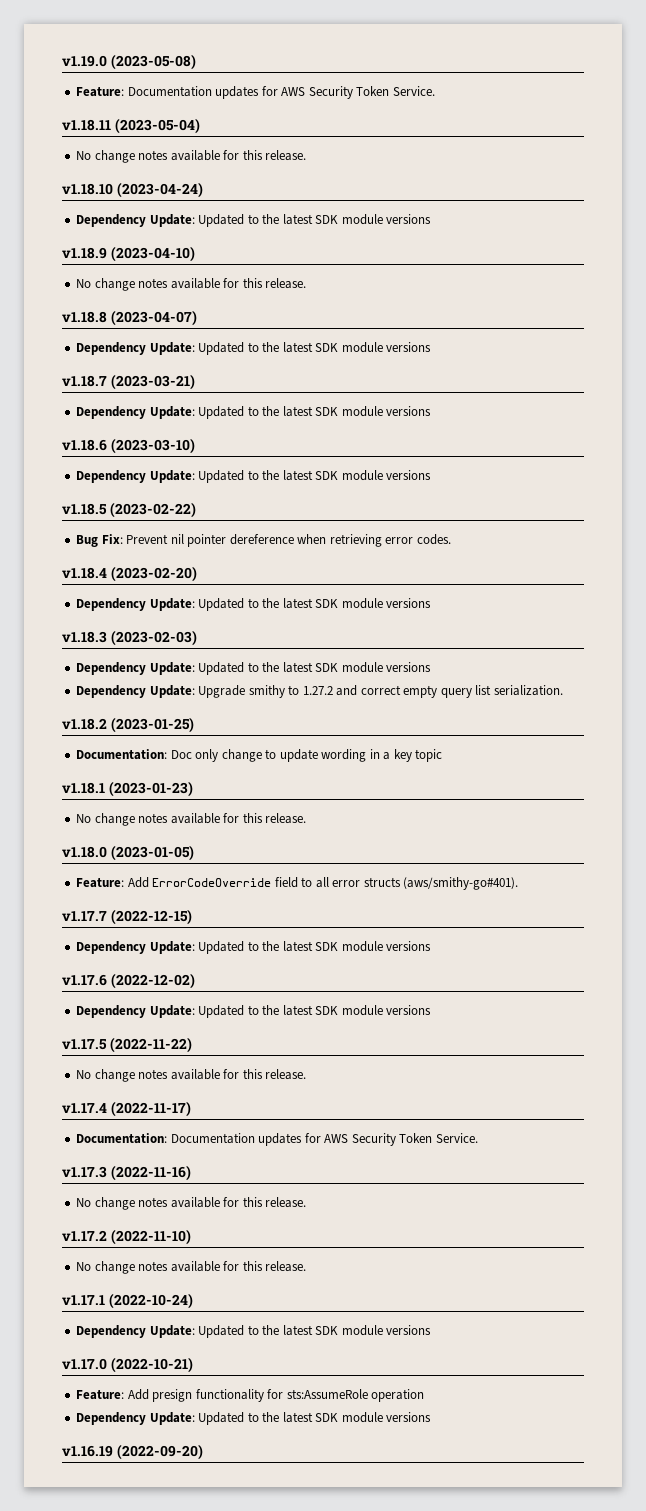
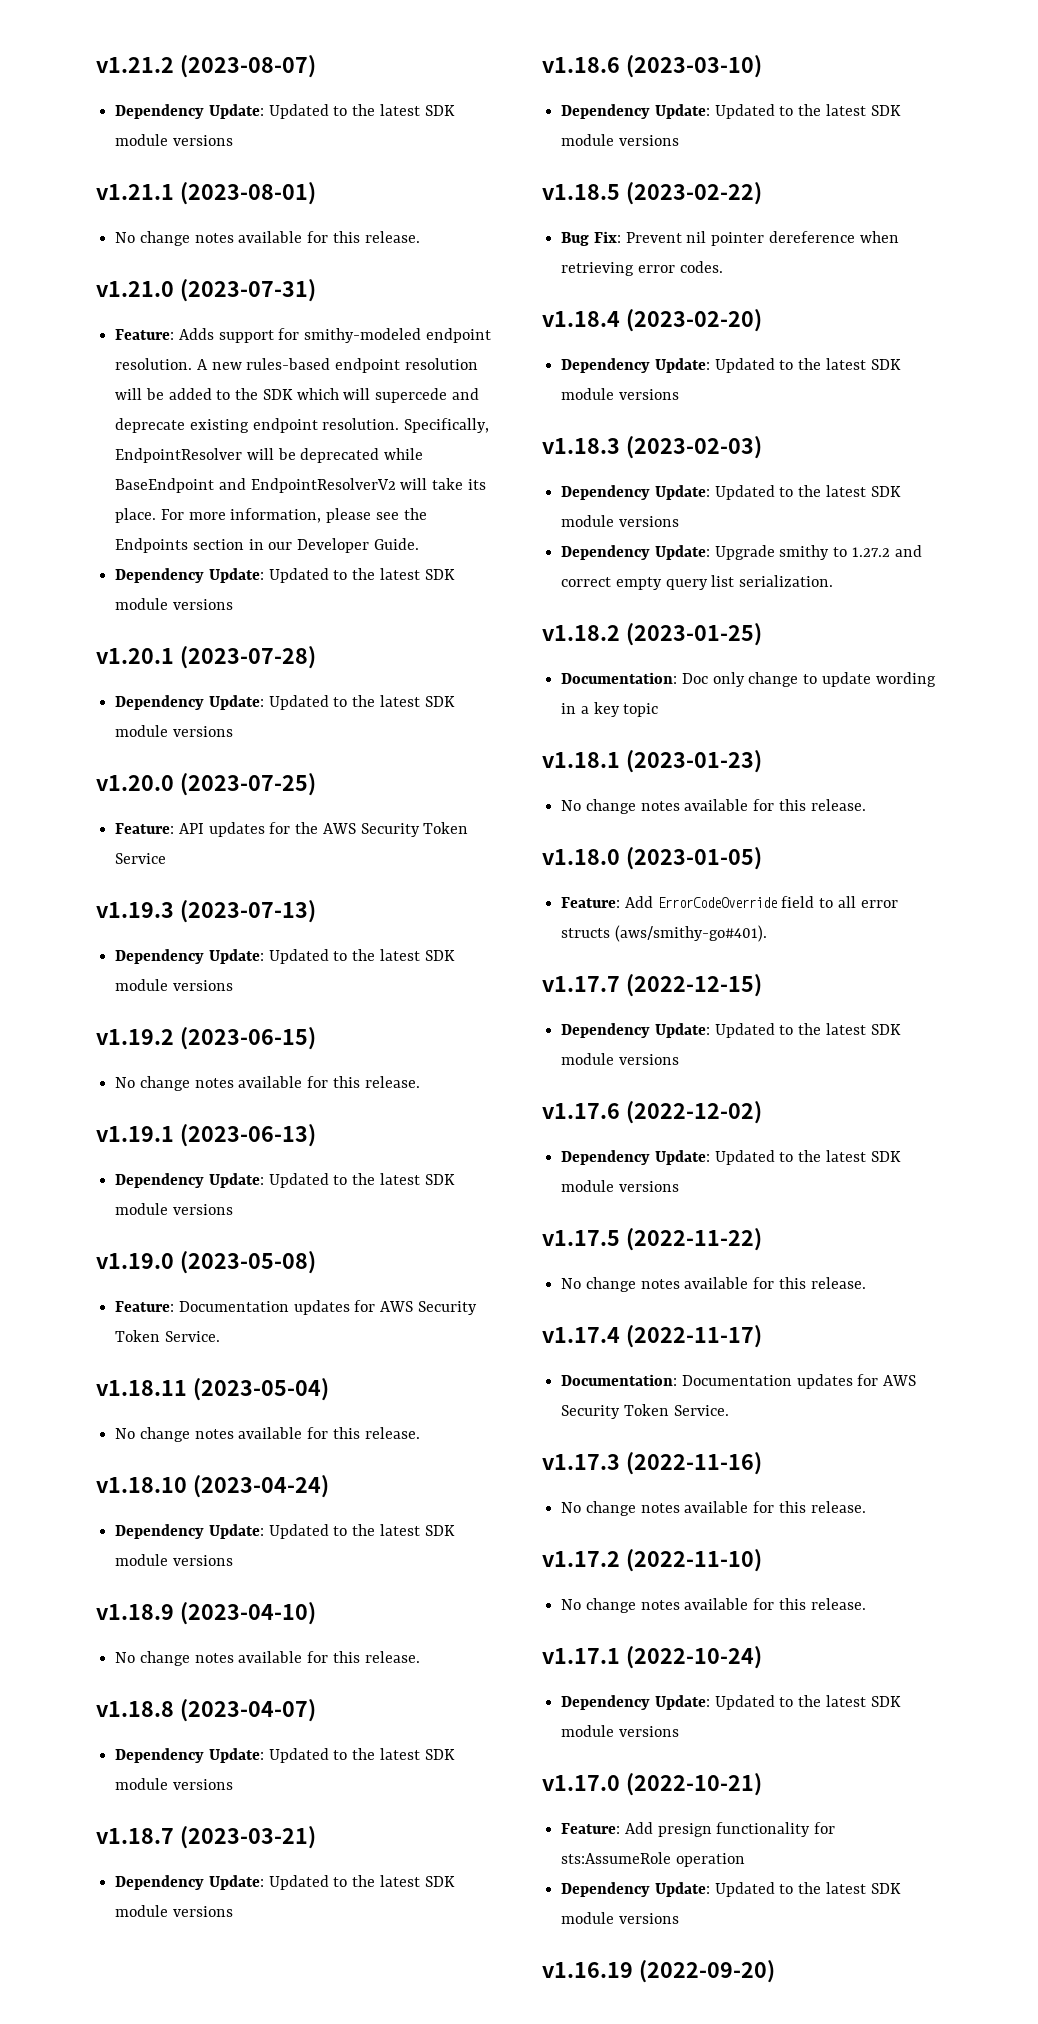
(62, 61) none -> [96,55,316,78] [115,104,455,119] [115,134,233,146] [96,182,316,205] [115,231,420,246] [96,279,316,302] [115,328,491,343] [115,358,478,373] [115,388,479,403] [115,418,490,433] [115,448,424,463] [115,478,486,493] [115,508,427,523] [115,538,419,553] [115,568,455,583] [115,598,233,610] [96,646,316,669] [115,695,455,710] [115,725,233,737] [96,773,316,796] [115,822,469,837] [115,853,167,864] [96,900,316,923] [115,949,455,964] [115,979,233,991] [96,1027,316,1050] [115,1076,420,1091] [96,1124,316,1147] [115,1173,455,1188] [115,1203,233,1215] v1.21.2 (2023-08-07) // Dependency Update: Updated to the latest SDK module versions // v1.21.1 (2023-08-01) // No change notes available for this release. // v1.21.0 (2023-07-31) // Feature: Adds support for smithy-modeled endpoint resolution. A new rules-based endpoint resolution will be added to the SDK which will supercede and deprecate existing endpoint resolution. Specifically, EndpointResolver will be deprecated while BaseEndpoint and EndpointResolverV2 will take its place. For more information, please see the Endpoints section in our Developer Guide. // Dependency Update: Updated to the latest SDK module versions // v1.20.1 (2023-07-28) // Dependency Update: Updated to the latest SDK module versions // v1.20.0 (2023-07-25) // Feature: API updates for the AWS Security Token Service // v1.19.3 (2023-07-13) // Dependency Update: Updated to the latest SDK module versions // v1.19.2 (2023-06-15) // No change notes available for this release. // v1.19.1 (2023-06-13) // Dependency Update: Updated to the latest SDK module versions //

